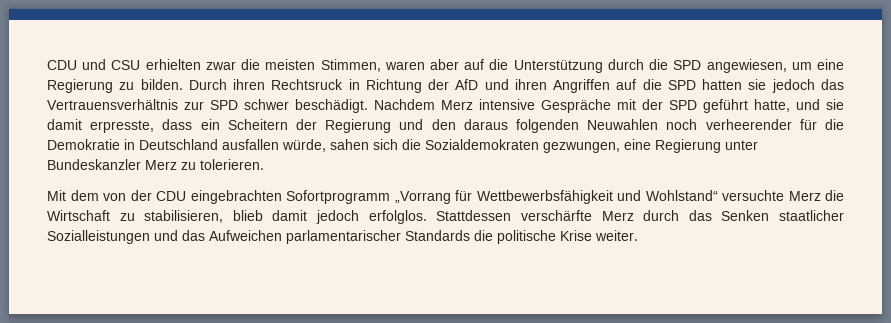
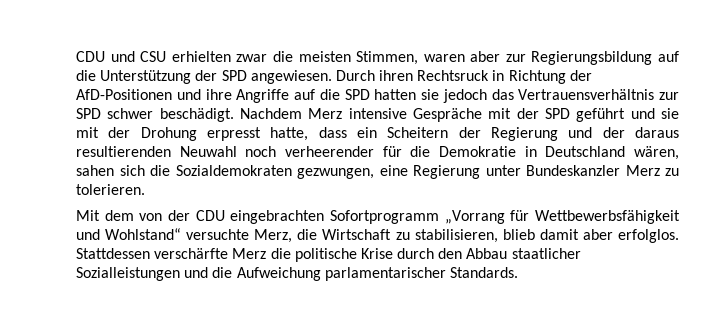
(460, 64) none -> [505,51,653,65] zur Regierungsbildung
[607,59,844,73] [47,79,183,93] durch die SPD angewiesen, um eine Regierung zu bilden. -> [195,70,332,84] der SPD angewiesen.
[455,79,611,93] AfD und ihren Angriffen -> [76,89,290,103] AfD-Positionen und ihre Angriffe
[754,99,790,112] hatte, -> (626, 115) none
[47,119,155,133] damit erpresste, -> [76,127,309,141] mit der Drohung erpresst hatte,
[431,119,659,133] den daraus folgenden Neuwahlen -> [602,127,679,138] [76,146,237,157] der daraus resultierenden Neuwahl
[222,139,326,152] ausfallen würde, -> [634,146,680,160] wären,
[788,191,821,201] Merz -> [254,229,293,243] Merz,
[316,210,360,224] jedoch -> [582,229,613,240] aber
[643,210,845,221] [47,230,638,244] durch das Senken staatlicher Sozialleistungen und das Aufweichen parlamentarischer Standards die politische Krise weiter. -> [270,248,581,262] [76,267,518,281] die politische Krise durch den Abbau staatlicher Sozialleistungen und die Aufweichung parlamentarischer Standards.

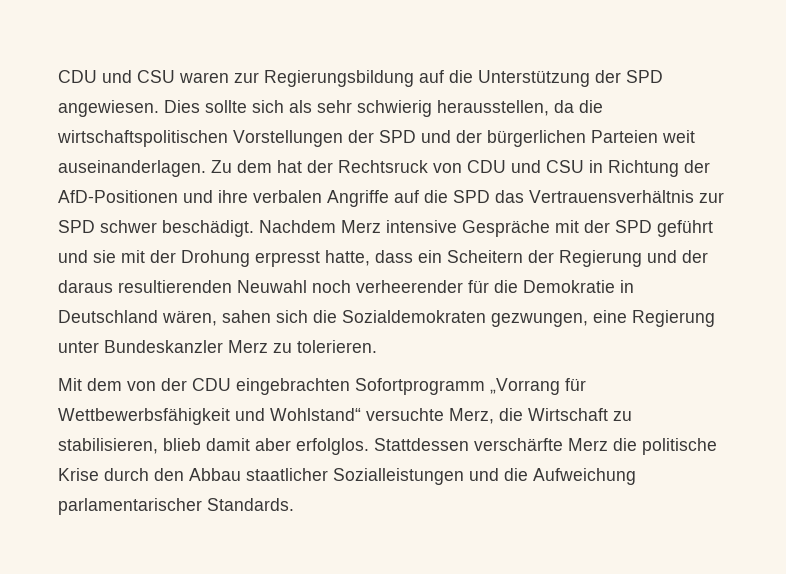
[76,51,501,65] CDU und CSU erhielten zwar die meisten Stimmen, waren aber -> [58,70,229,83] CDU und CSU waren
[335,70,490,81] Durch ihren Rechtsruck -> [164,100,603,117] [57,130,695,147] [58,160,584,177] Dies sollte sich als sehr schwierig herausstellen, da die wirtschaftspolitischen Vorstellungen der SPD und der bürgerlichen Parteien weit auseinanderlagen. Zu dem hat der Rechtsruck von CDU und CSU
(232, 94) none -> [253,190,322,203] verbalen
[374,89,487,103] hatten sie jedoch -> (490, 196) none

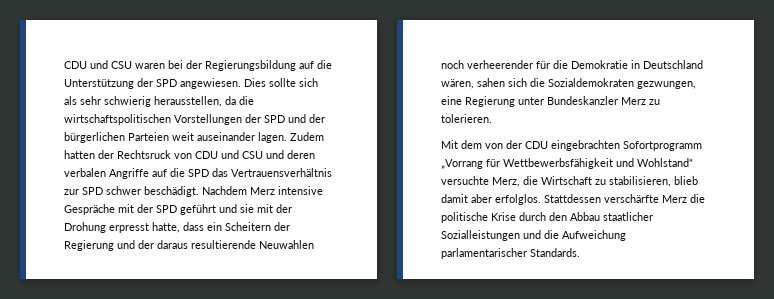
[234,72,259,83] zur -> [168,60,202,69] bei der
[58,160,302,177] auseinanderlagen. Zu dem hat -> [197,132,324,143] [64,150,95,159] auseinander lagen. Zudem hatten
[589,160,710,177] [58,190,248,203] in Richtung der AfD-Positionen und ihre -> [266,150,315,159] und deren
[118,280,307,293] resultierenden Neuwahl -> [191,240,314,249] resultierende Neuwahlen

